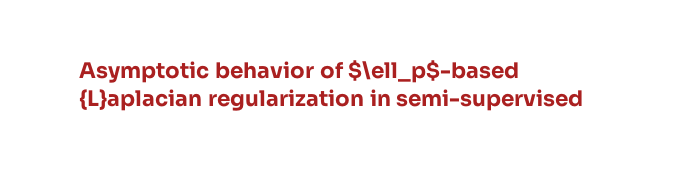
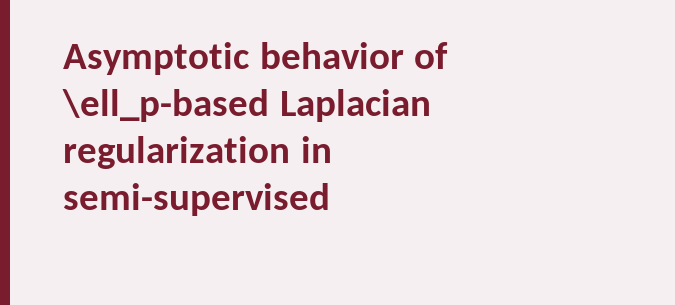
[348,60,520,83] [79,89,202,111] $\ell_p$-based {L}aplacian -> [62,89,431,122] \ell_p-based Laplacian

